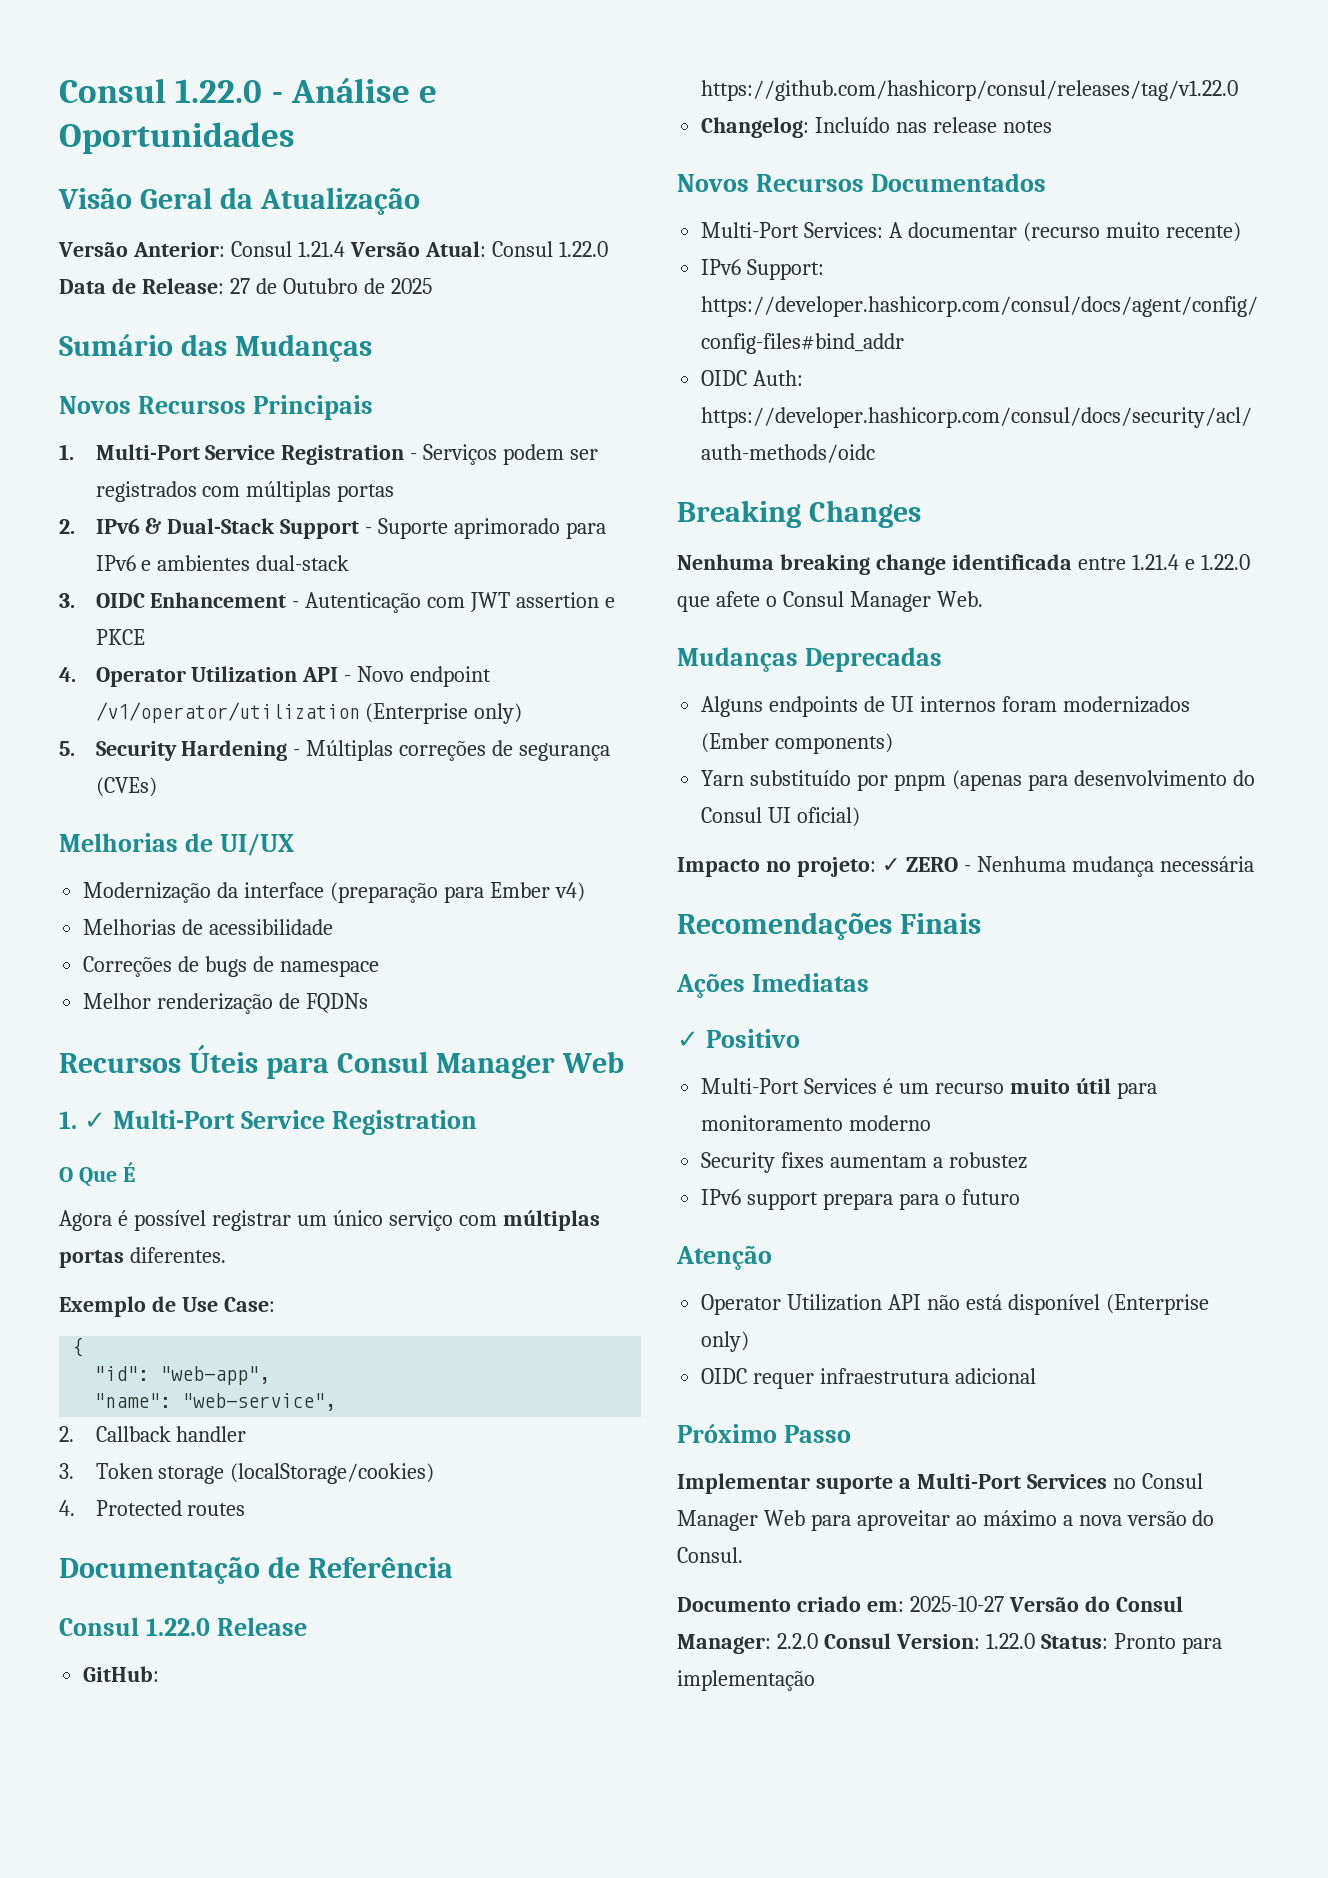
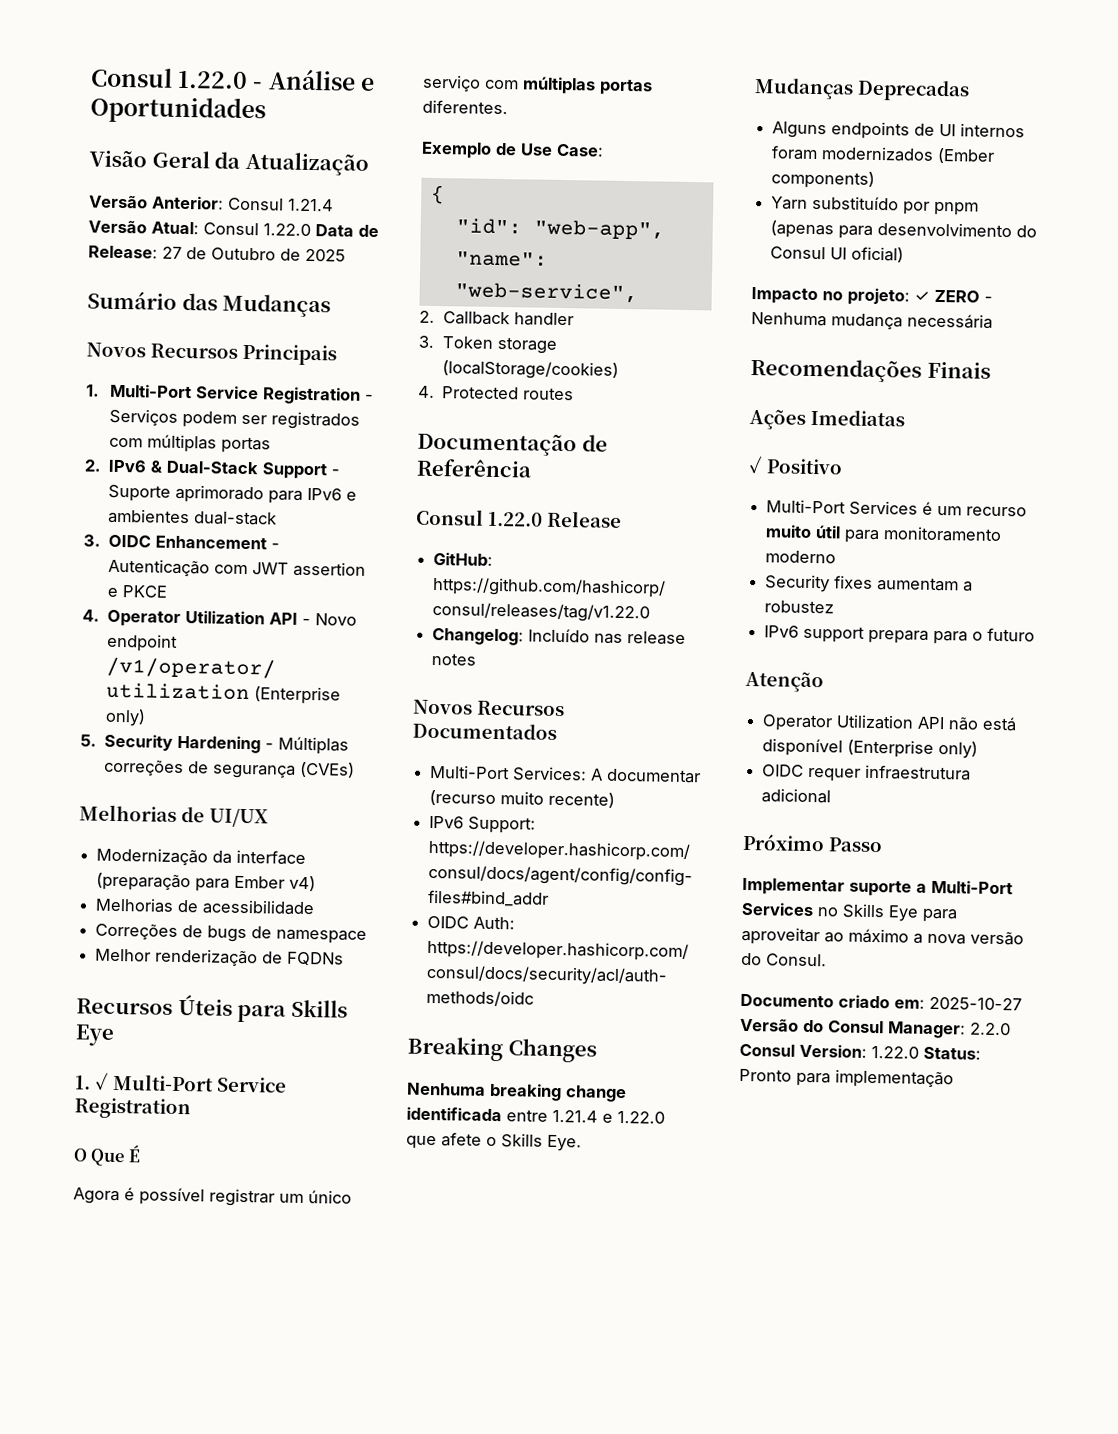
[336,1051,624,1079] Consul Manager Web -> [290,999,348,1018] [75,1024,115,1046] Skills Eye
[782,591,983,612] Consul Manager Web. -> [501,1133,582,1152] Skills Eye.
[1141,1473,1203,1489] [677,1510,805,1531] Consul Manager Web -> [842,903,919,922] Skills Eye

